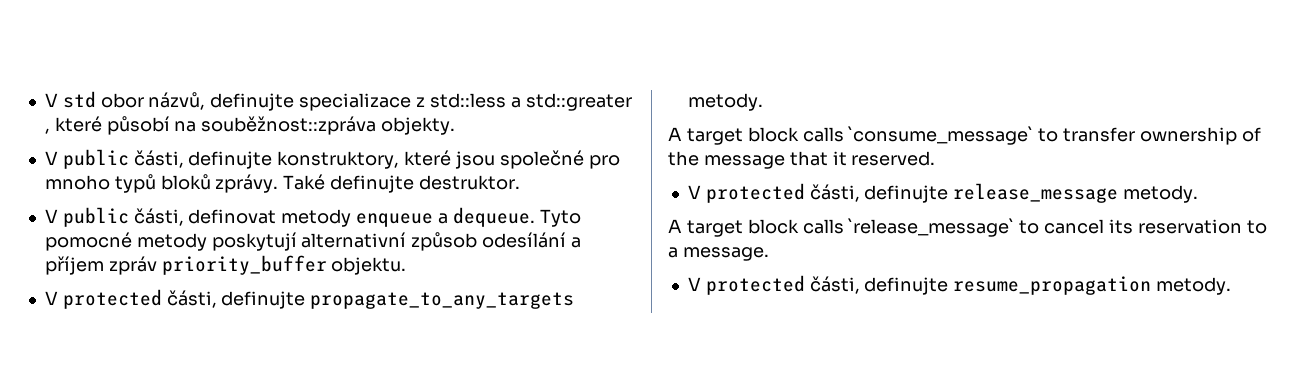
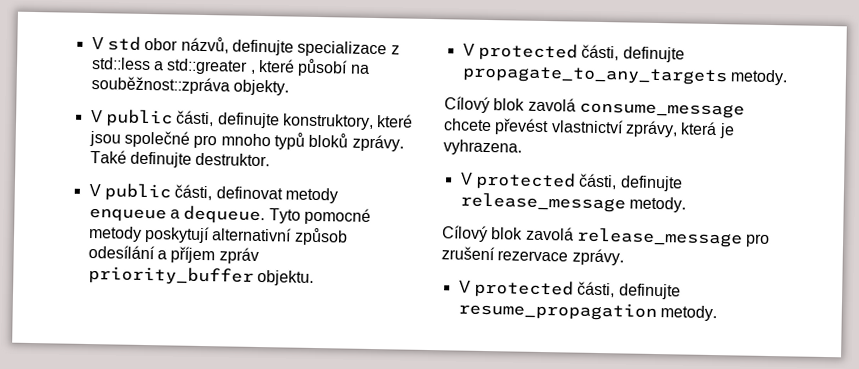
[668,126,1261,145] [668,151,936,169] A target block calls `consume_message` to transfer ownership of the message that it reserved. -> [444,96,745,119] [443,118,735,139] [443,139,522,156] Cílový blok zavolá consume_message chcete převést vlastnictví zprávy, která je vyhrazena.
[668,218,1267,237] [668,247,769,261] A target block calls `release_message` to cancel its reservation to a message. -> [442,225,771,248] [441,246,624,266] Cílový blok zavolá release_message pro zrušení rezervace zprávy.

